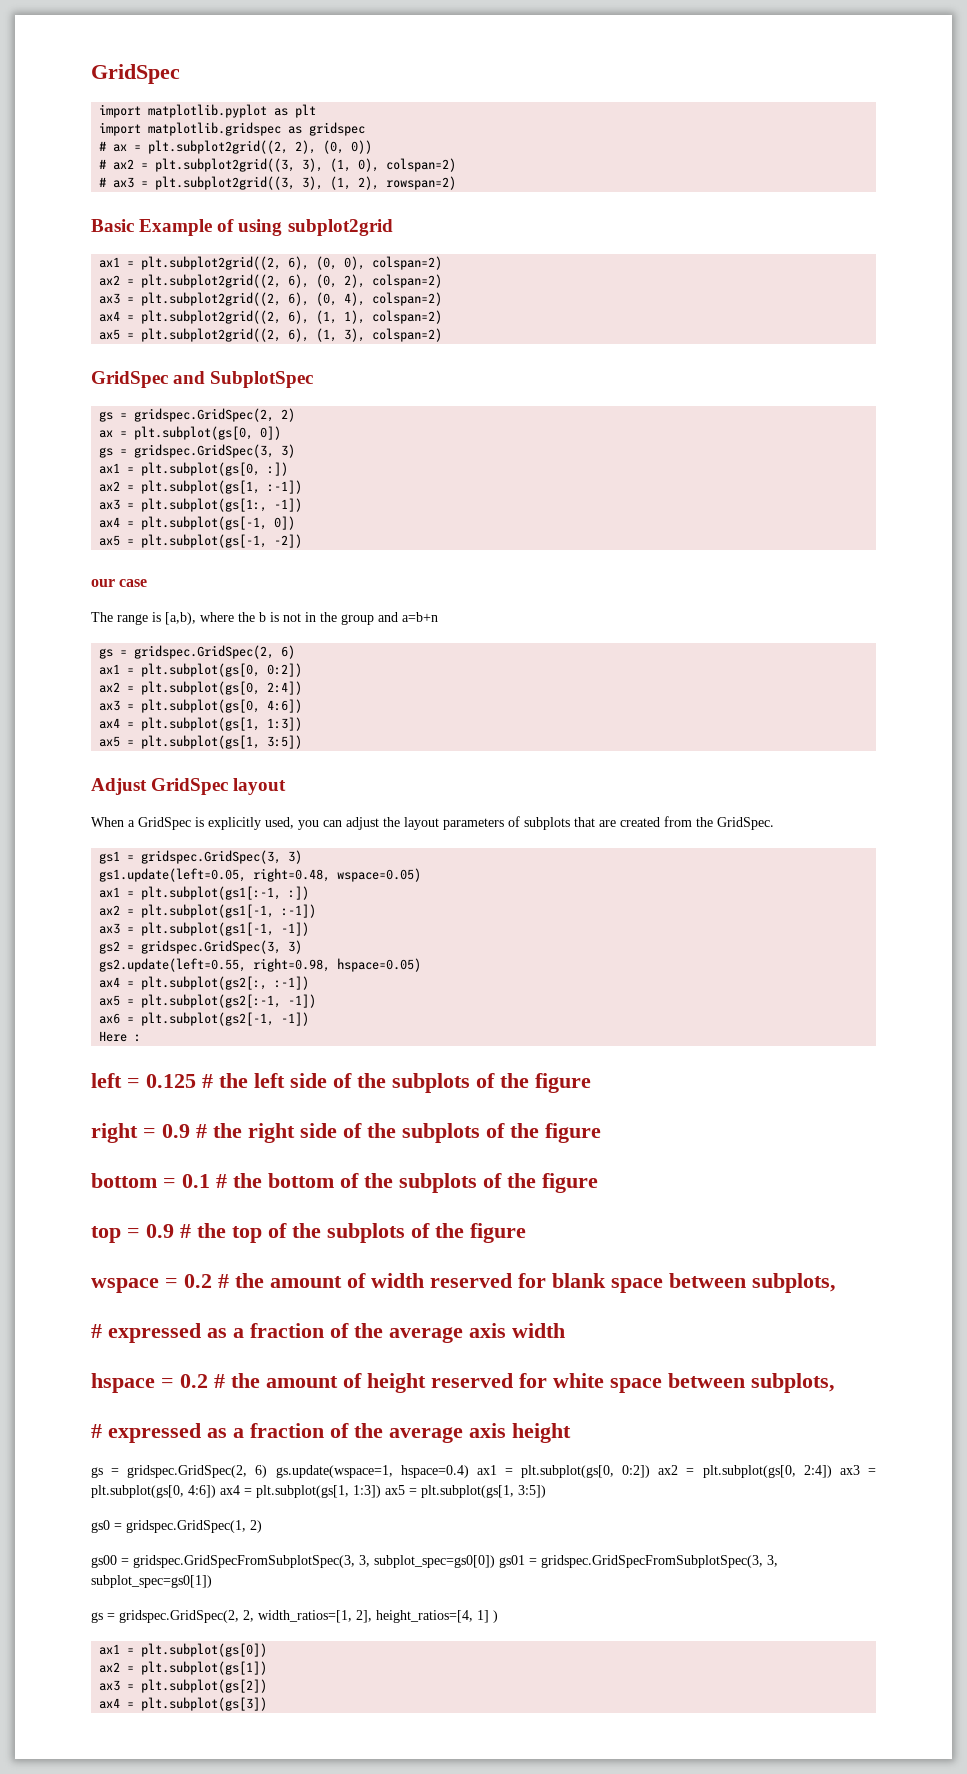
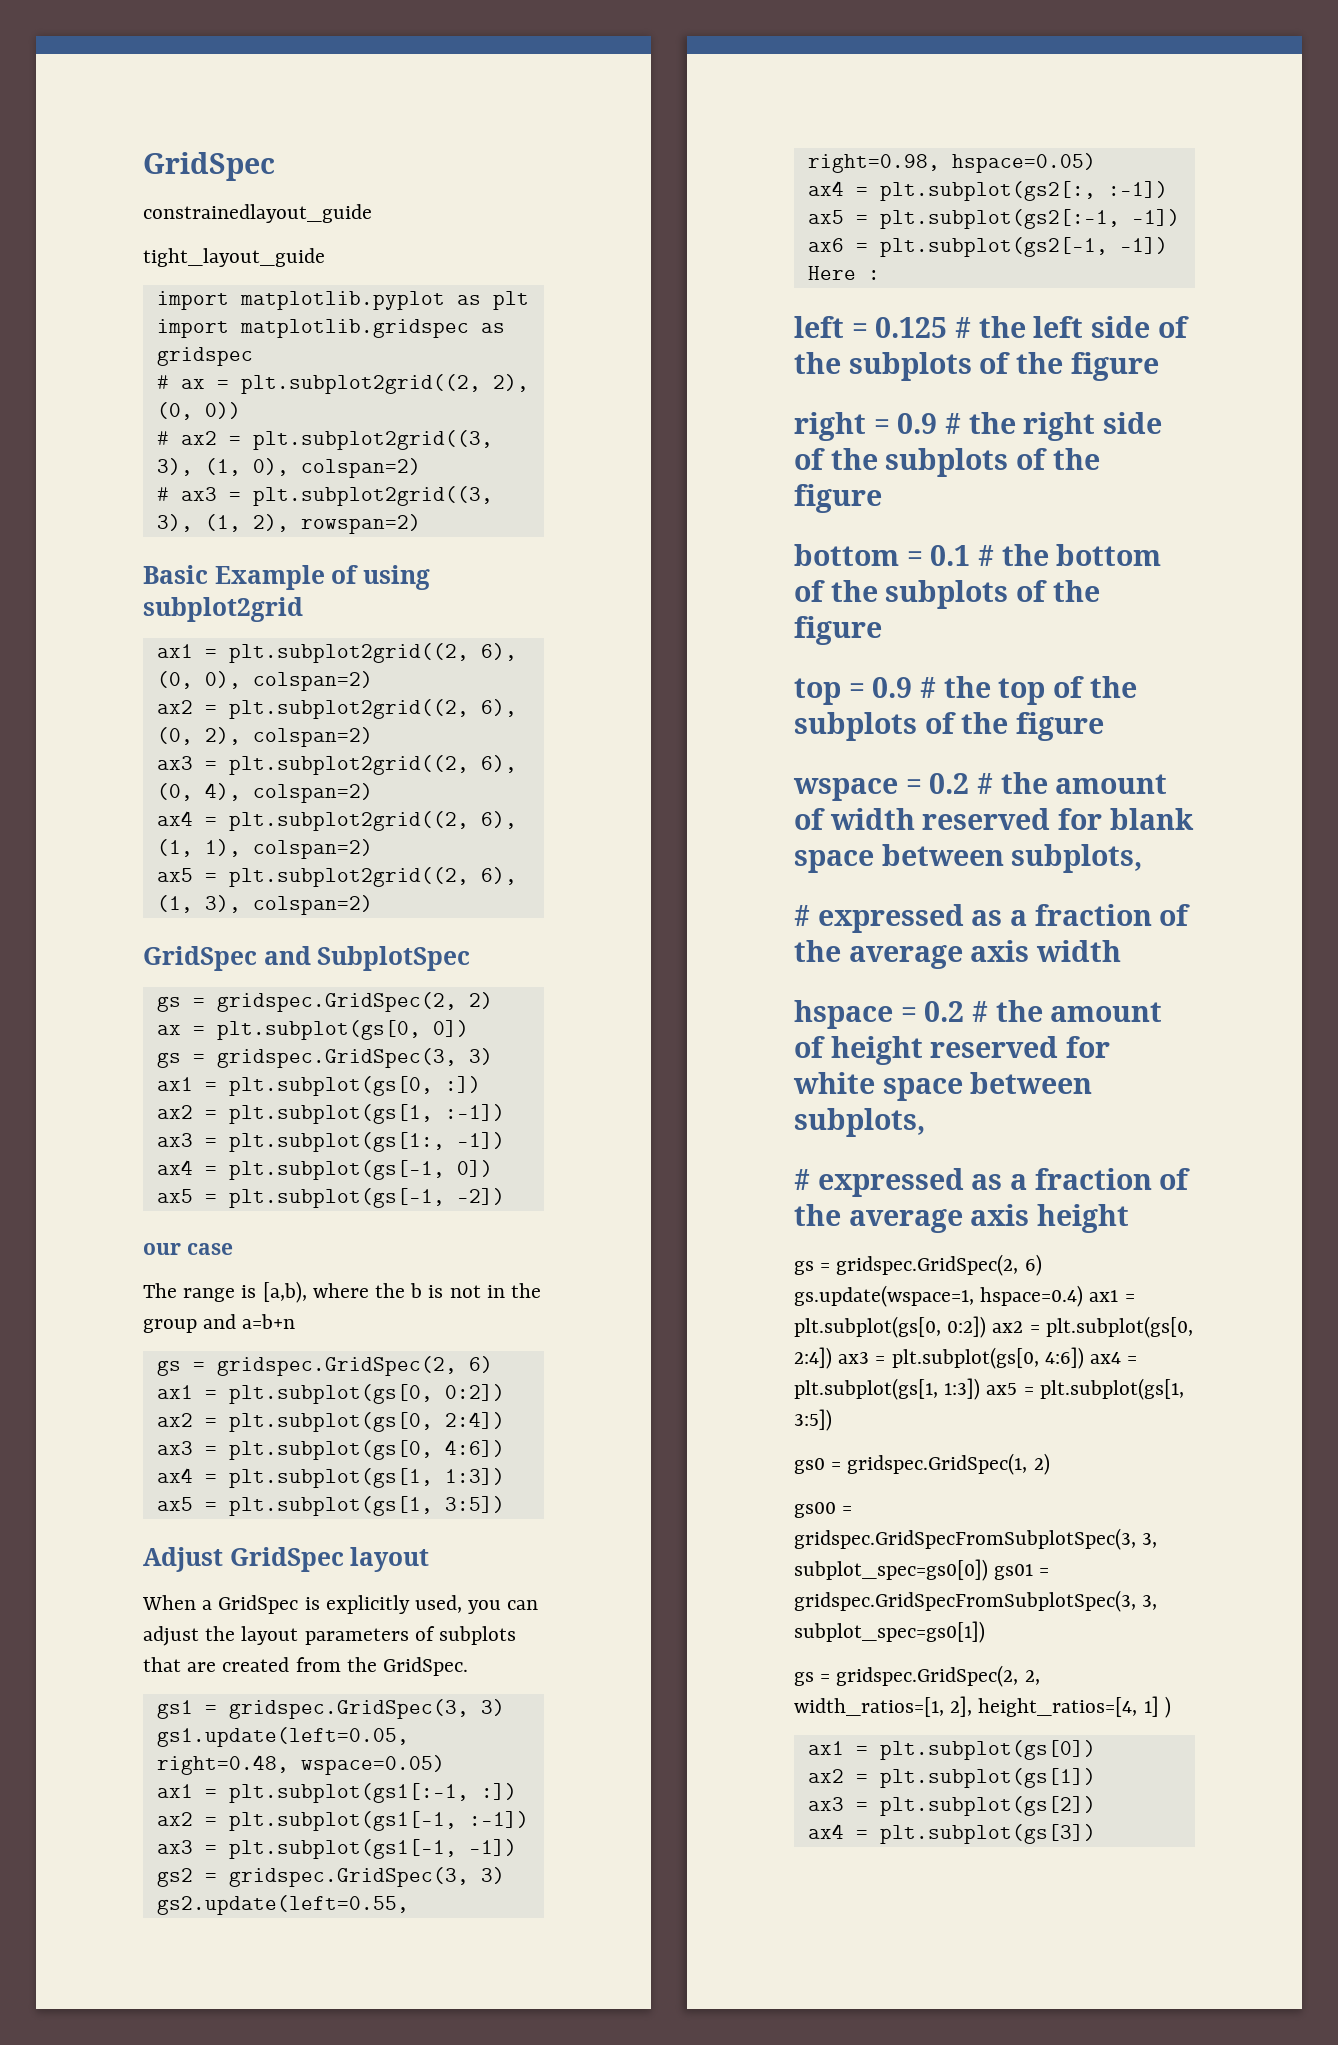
[91,64,180,84] GridSpec -> [143,152,275,181] [143,204,372,223] [143,248,325,267] GridSpec // constrainedlayout_guide // tight_layout_guide

